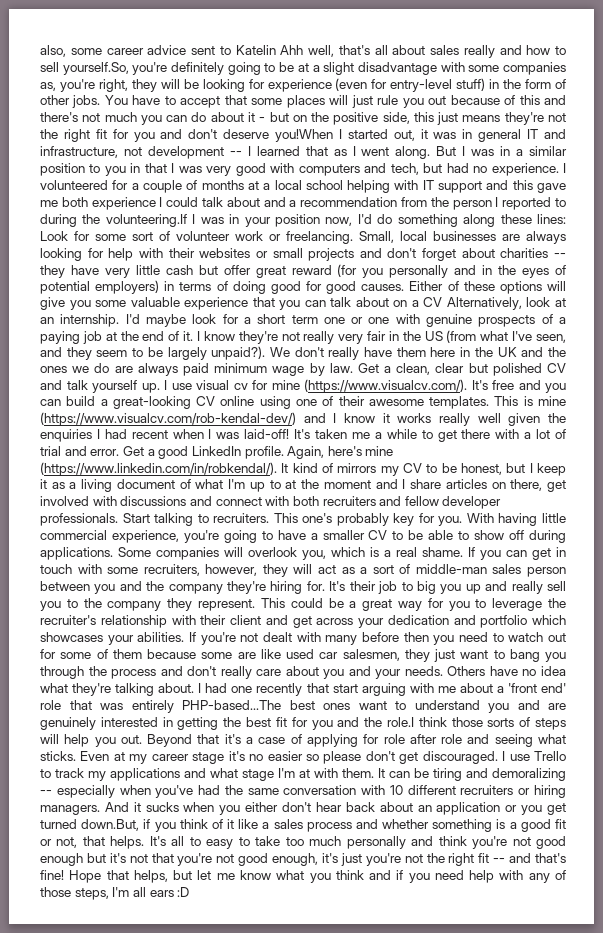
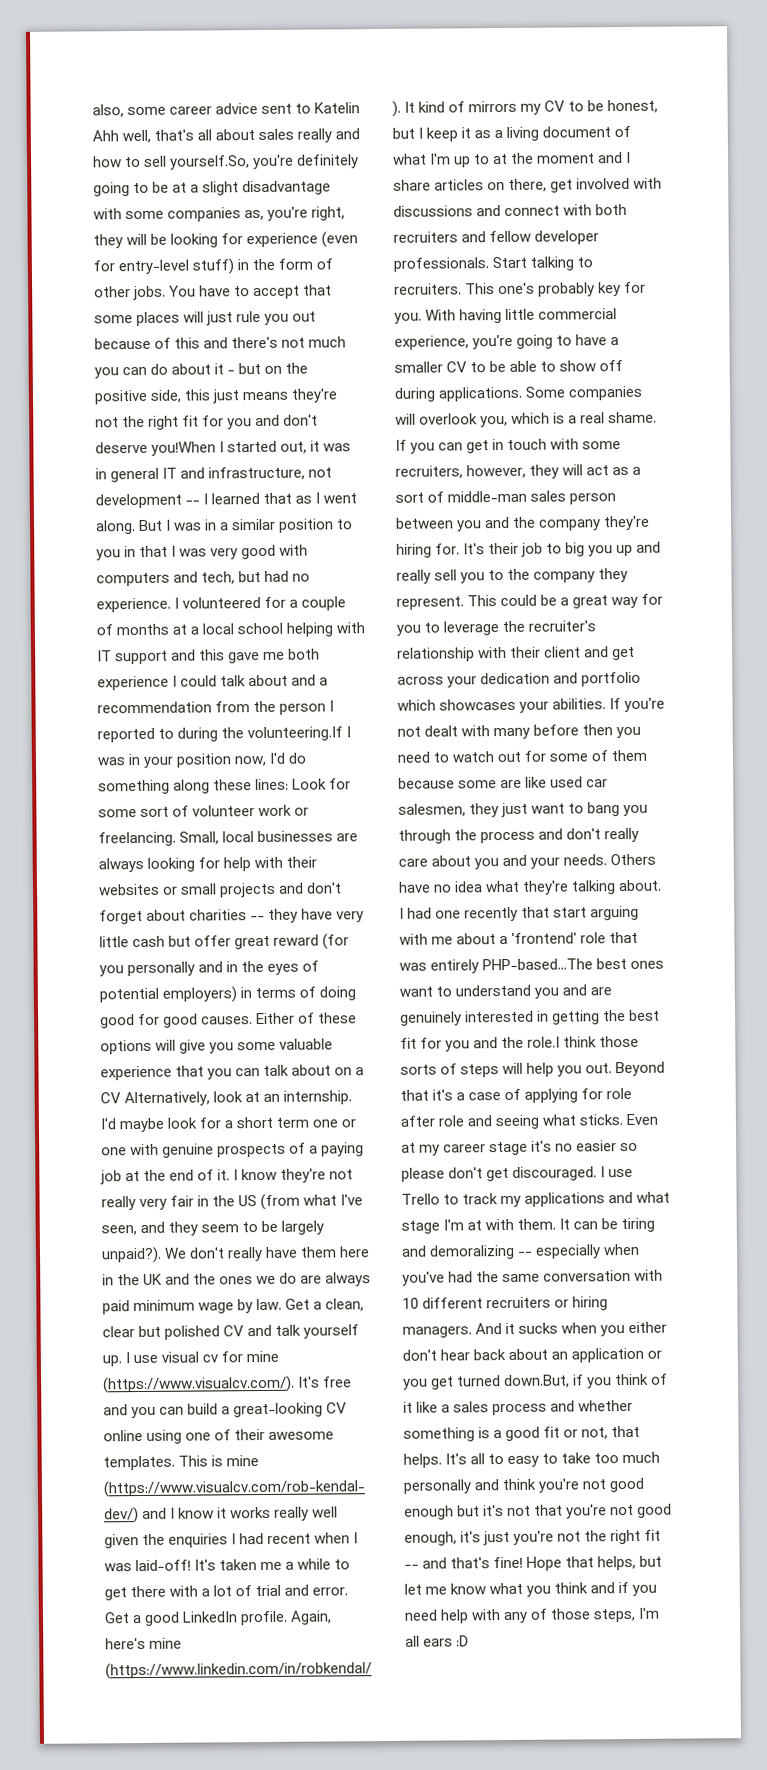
[507,683,566,693] 'front end' -> [511,932,578,944] 'frontend'

